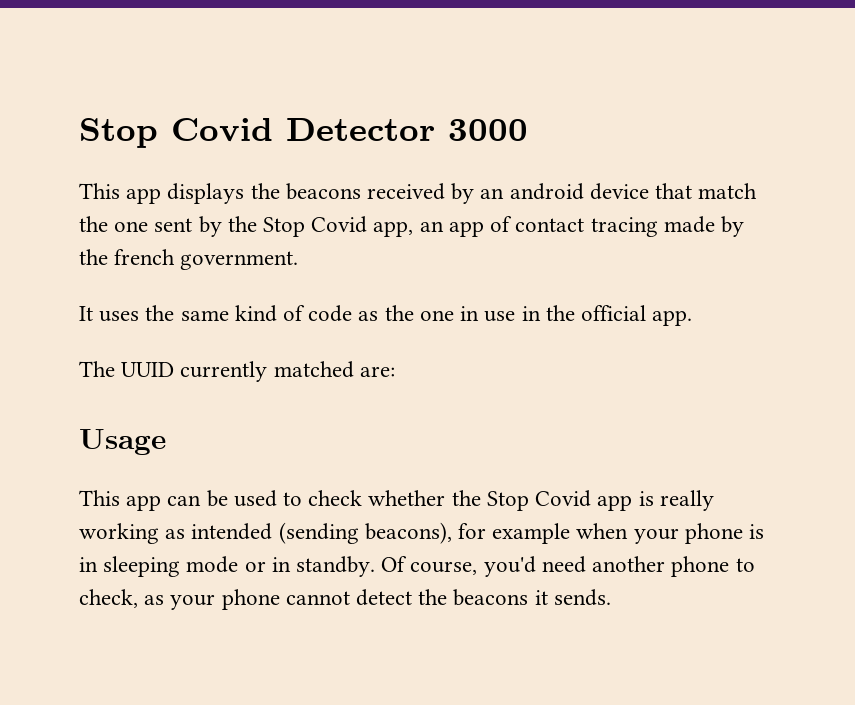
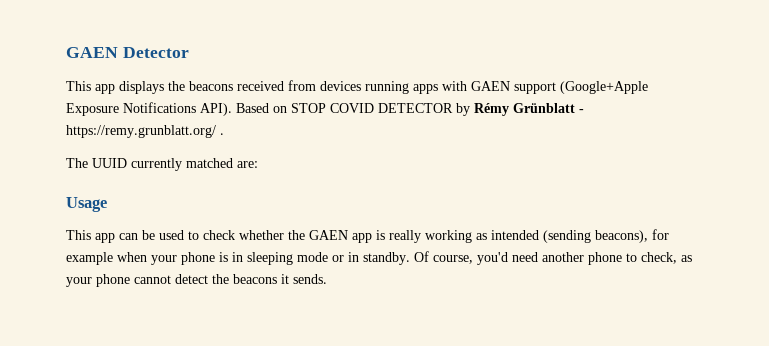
[79,118,273,148] Stop Covid -> [66,47,118,58] GAEN
[448,119,528,141] 3000 -> (189, 52) none
[451,183,758,204] [79,216,744,237] [79,249,299,270] [79,305,693,326] by an android device that match the one sent by the Stop Covid app, an app of contact tracing made by the french government. // It uses the same kind of code as the one in use in the official app. -> [288,80,648,94] [66,102,584,116] [66,125,224,138] from devices running apps with GAEN support (Google+Apple Exposure Notifications API). Based on STOP COVID DETECTOR by Rémy Grünblatt - https://remy.grunblatt.org/ .
[486,490,592,511] Stop Covid -> [309,230,348,240] GAEN

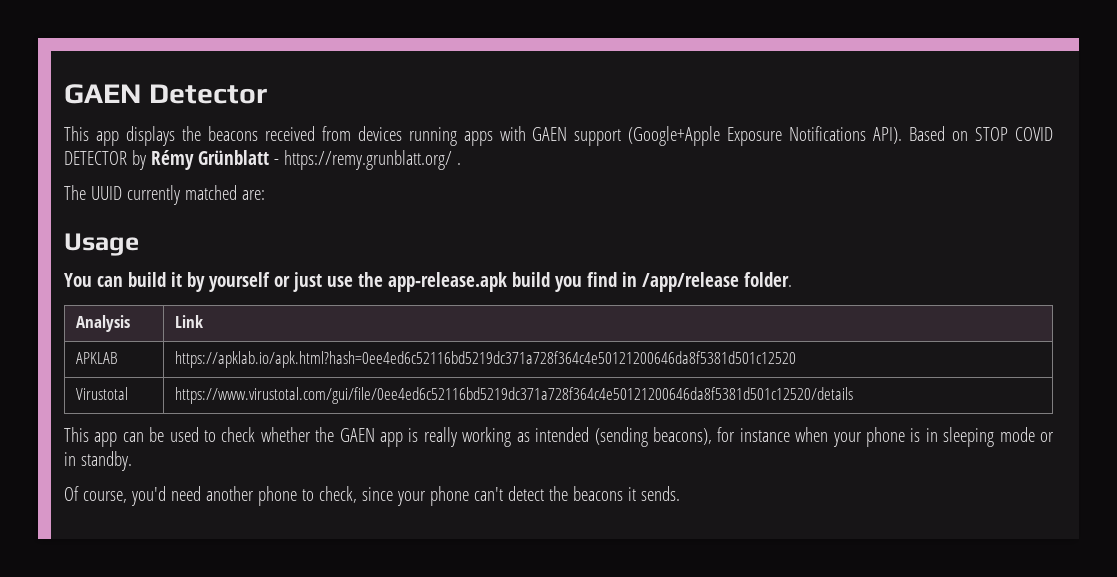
(107, 204) none -> [64,272,792,292] [75,315,130,332] [174,315,203,328] [75,352,118,364] [174,351,796,368] [75,387,128,400] [174,387,853,404] // You can build it by yourself or just use the app-release.apk build you find in /app/release folder. // Analysis | Link // APKLAB | https://apklab.io/apk.html?hash=0ee4ed6c52116bd5219dc371a728f364c4e50121200646da8f5381d501c12520 // Virustotal | https://www.virustotal.com/gui/file/0ee4ed6c52116bd5219dc371a728f364c4e50121200646da8f5381d501c12520/details
[66,252,113,265] example -> [739,428,790,442] instance
(410, 258) none -> (132, 461) //
[681,255,692,262] [66,274,171,287] as your phone cannot -> [361,486,503,506] since your phone can't

